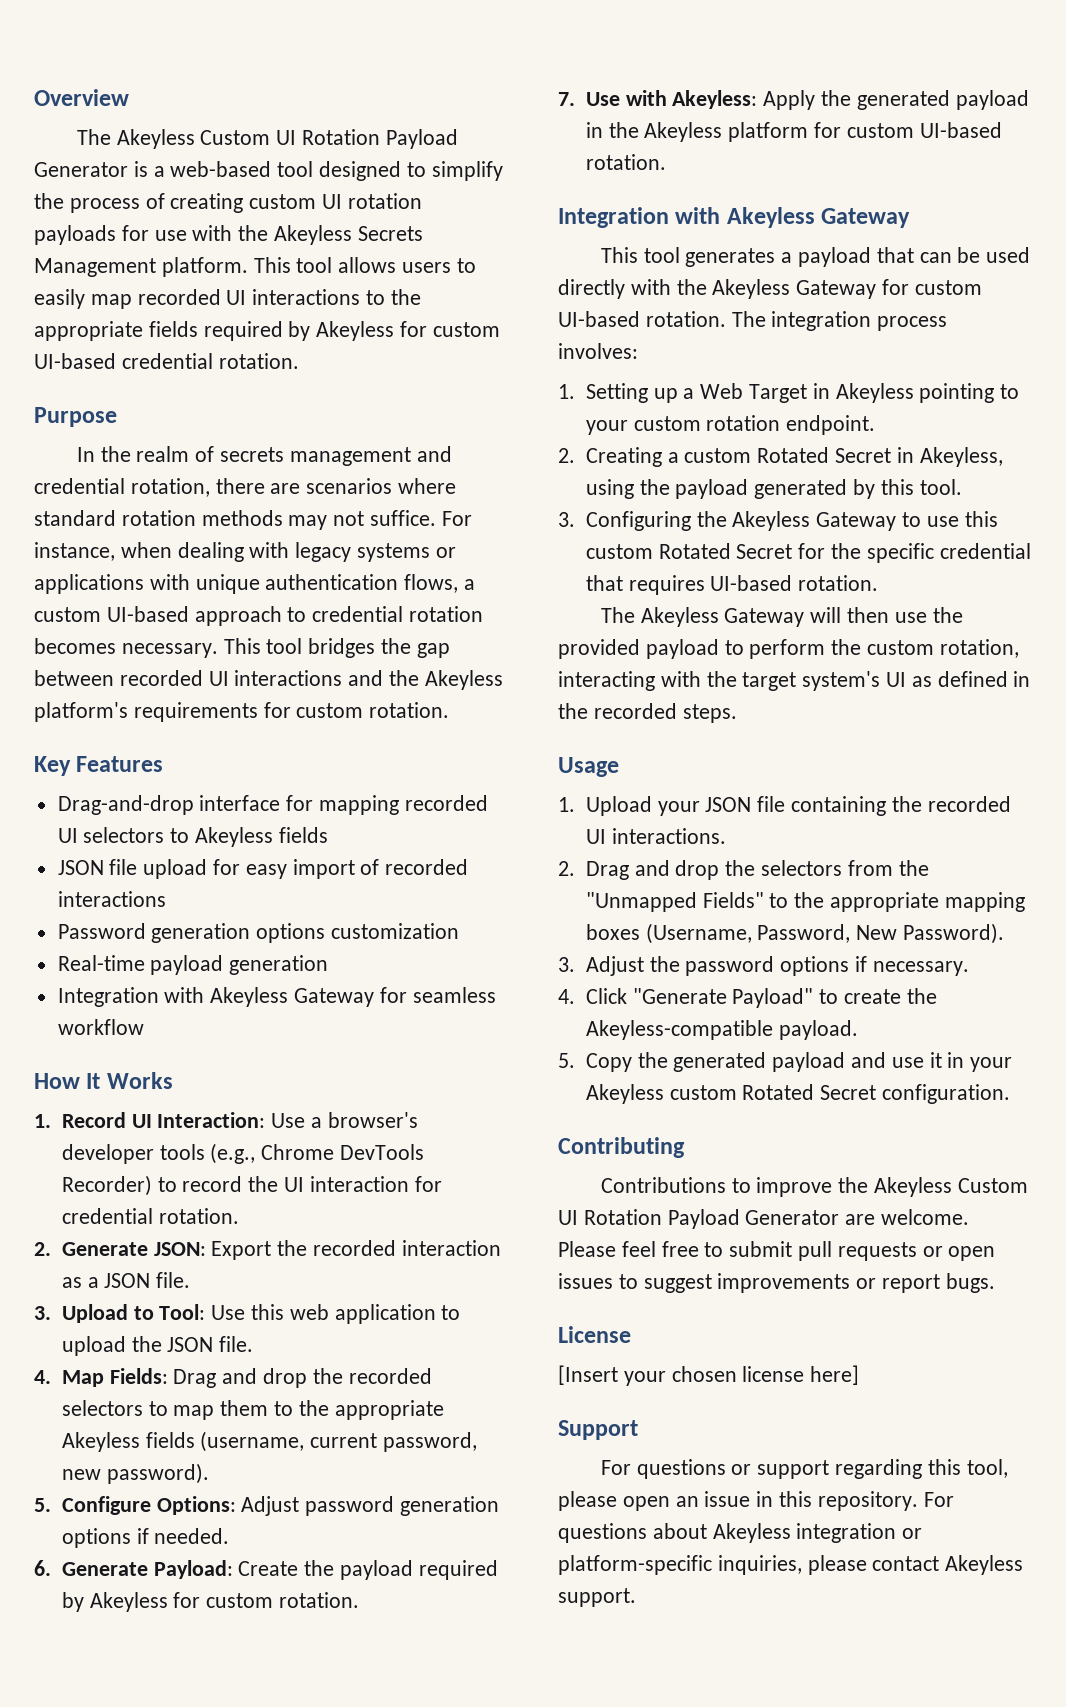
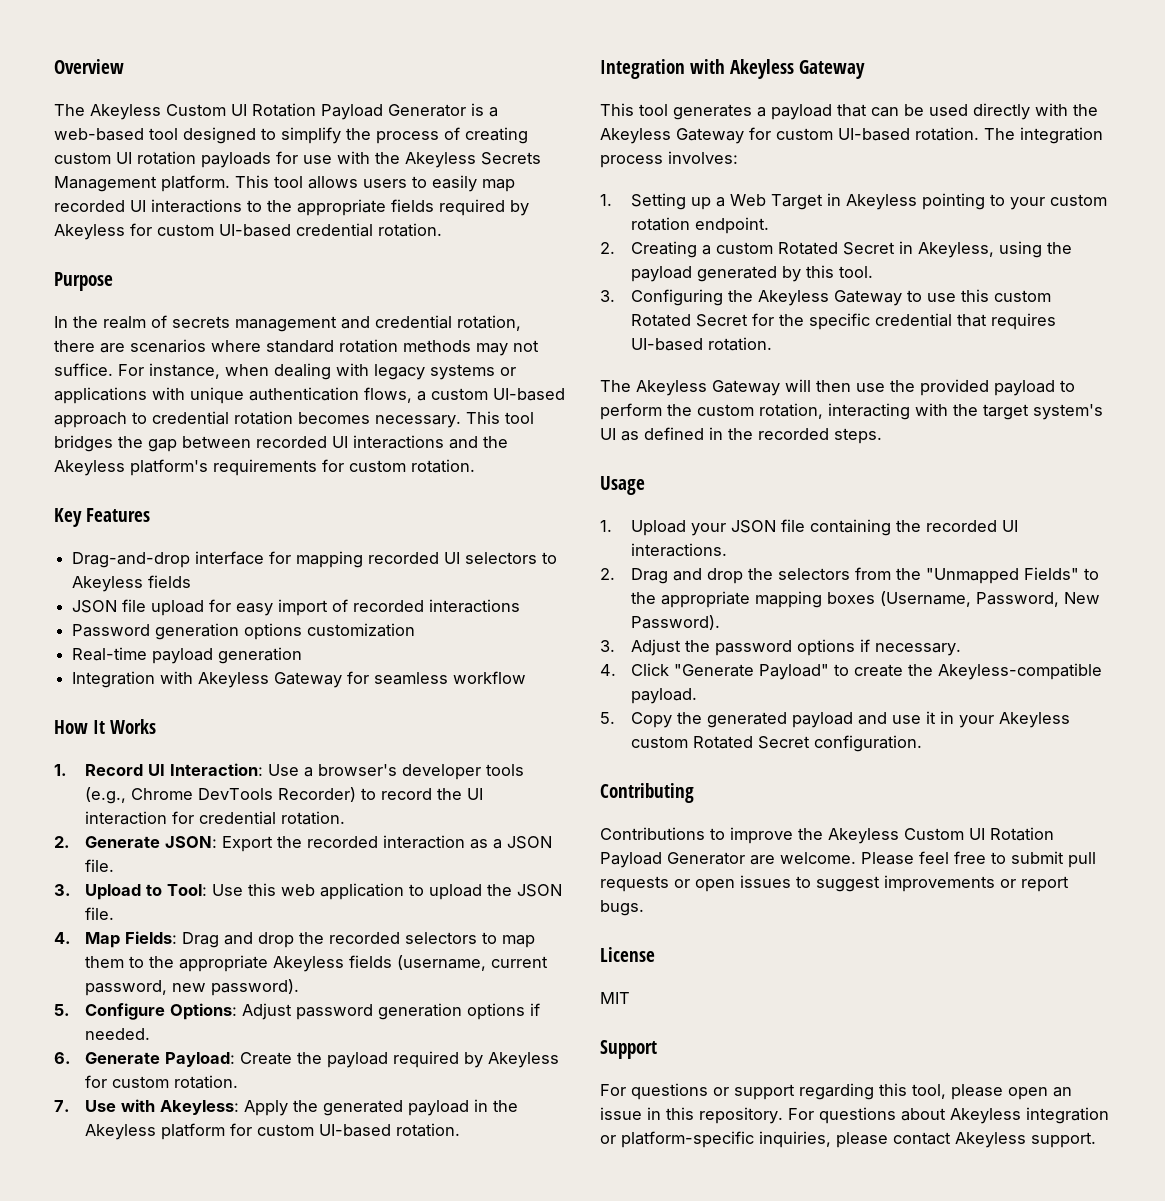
[558,1365,860,1386] [Insert your chosen license here] -> [600,992,630,1004] MIT

